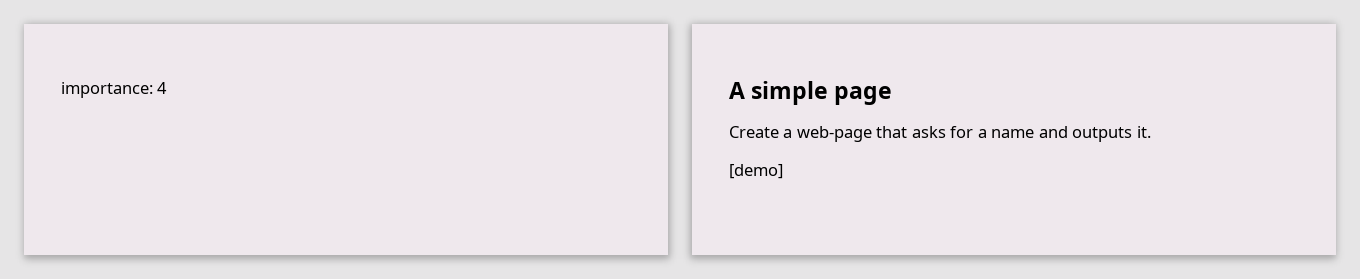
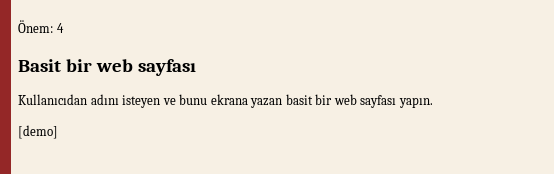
[61,82,153,98] importance: -> [18,20,53,33] Önem:
[729,81,893,105] [729,126,1151,142] A simple page // Create a web-page that asks for a name and outputs it. -> [18,59,196,76] [18,94,433,108] Basit bir web sayfası // Kullanıcıdan adını isteyen ve bunu ekrana yazan basit bir web sayfası yapın.

